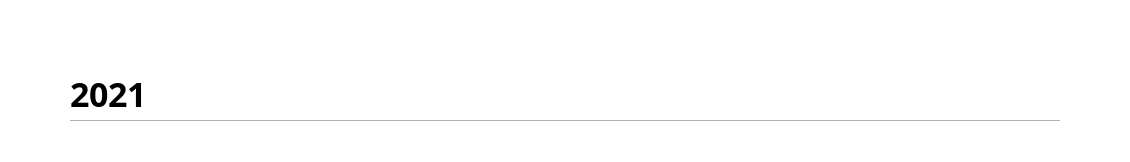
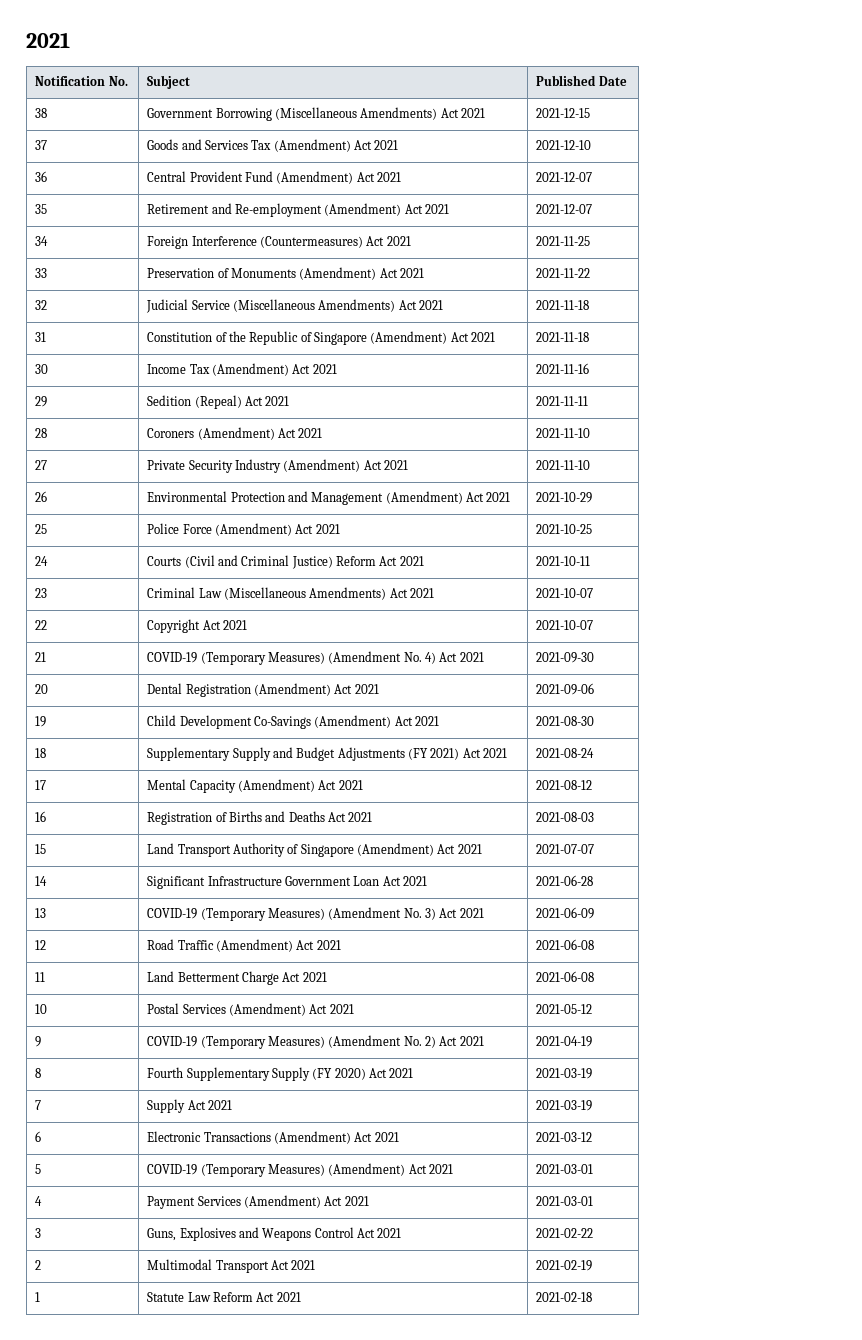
[70,83,146,107] 2021 -> [26,32,70,48] [35,76,128,86] [147,75,191,89] [536,75,627,86] [35,108,48,118] [147,107,486,121] [536,108,591,118] [35,140,48,150] [147,139,399,152] [536,140,592,150] [35,171,48,182] [147,171,402,184] [536,172,593,182] [35,204,48,214] [147,203,450,217] [536,204,593,214] [35,236,49,246] [147,236,411,249] [536,236,591,246] [35,268,48,278] [147,267,425,280] [536,268,591,278] [35,300,48,310] [146,299,444,313] [536,300,590,310] [35,332,47,342] [147,331,496,345] [536,332,590,342] [35,364,49,374] [147,363,337,376] [536,363,590,374] [35,396,48,407] [147,395,290,409] [536,396,589,406] [35,428,48,438] [147,427,323,440] [536,428,591,438] [35,460,48,470] [147,459,409,473] [536,460,591,470] [35,491,48,502] [147,491,511,505] [536,492,593,503] [35,524,48,534] [147,523,340,536] [536,524,593,534] [35,556,49,566] [147,555,424,569] [536,556,591,566] [35,588,48,598] [147,587,435,600] [536,588,594,598] [35,620,48,630] [147,619,247,633] [536,620,594,630] [35,652,47,662] [147,651,484,665] [536,652,595,663] [35,684,49,694] [147,683,379,697] [536,683,595,695] [35,716,47,727] [147,715,440,729] [536,716,595,726] [35,748,47,758] [147,747,508,761] [536,748,595,758] [35,780,47,790] [147,779,363,793] [536,780,593,790] [35,811,47,822] [147,811,373,825] [536,812,595,822] [35,844,47,854] [147,843,482,857] [536,844,595,854] [35,876,48,886] [147,876,428,889] [536,875,594,886] [35,908,47,918] [147,907,484,921] [536,907,595,919] [35,940,47,950] [147,939,341,952] [536,939,595,950] [35,972,46,982] [147,971,327,985] [536,971,595,982] [35,1004,48,1014] [147,1003,354,1016] [536,1004,593,1014] [35,1036,42,1047] [147,1035,484,1049] [536,1036,593,1047] [35,1068,42,1078] [147,1067,414,1081] [536,1068,593,1079] [35,1100,42,1110] [147,1099,232,1113] [536,1100,593,1111] [35,1131,42,1142] [147,1131,399,1144] [536,1132,593,1142] [35,1164,42,1174] [147,1163,454,1177] [536,1164,594,1174] [35,1196,43,1206] [147,1195,369,1209] [536,1196,594,1206] [35,1228,42,1238] [147,1227,402,1241] [536,1228,594,1238] [35,1260,42,1270] [147,1259,316,1273] [536,1260,593,1271] [35,1292,41,1302] [147,1292,301,1302] [536,1292,593,1302] 2021 // Notification No. | Subject | Published Date // 38 | Government Borrowing (Miscellaneous Amendments) Act 2021 | 2021-12-15 // 37 | Goods and Services Tax (Amendment) Act 2021 | 2021-12-10 // 36 | Central Provident Fund (Amendment) Act 2021 | 2021-12-07 // 35 | Retirement and Re-employment (Amendment) Act 2021 | 2021-12-07 // 34 | Foreign Interference (Countermeasures) Act 2021 | 2021-11-25 // 33 | Preservation of Monuments (Amendment) Act 2021 | 2021-11-22 // 32 | Judicial Service (Miscellaneous Amendments) Act 2021 | 2021-11-18 // 31 | Constitution of the Republic of Singapore (Amendment) Act 2021 | 2021-11-18 // 30 | Income Tax (Amendment) Act 2021 | 2021-11-16 // 29 | Sedition (Repeal) Act 2021 | 2021-11-11 // 28 | Coroners (Amendment) Act 2021 | 2021-11-10 // 27 | Private Security Industry (Amendment) Act 2021 | 2021-11-10 // 26 | Environmental Protection and Management (Amendment) Act 2021 | 2021-10-29 // 25 | Police Force (Amendment) Act 2021 | 2021-10-25 // 24 | Courts (Civil and Criminal Justice) Reform Act 2021 | 2021-10-11 // 23 | Criminal Law (Miscellaneous Amendments) Act 2021 | 2021-10-07 // 22 | Copyright Act 2021 | 2021-10-07 // 21 | COVID-19 (Temporary Measures) (Amendment No. 4) Act 2021 | 2021-09-30 // 20 | Dental Registration (Amendment) Act 2021 | 2021-09-06 // 19 | Child Development Co-Savings (Amendment) Act 2021 | 2021-08-30 // 18 | Supplementary Supply and Budget Adjustments (FY 2021) Act 2021 | 2021-08-24 // 17 | Mental Capacity (Amendment) Act 2021 | 2021-08-12 // 16 | Registration of Births and Deaths Act 2021 | 2021-08-03 // 15 | Land Transport Authority of Singapore (Amendment) Act 2021 | 2021-07-07 // 14 | Significant Infrastructure Government Loan Act 2021 | 2021-06-28 // 13 | COVID-19 (Temporary Measures) (Amendment No. 3) Act 2021 | 2021-06-09 // 12 | Road Traffic (Amendment) Act 2021 | 2021-06-08 // 11 | Land Betterment Charge Act 2021 | 2021-06-08 // 10 | Postal Services (Amendment) Act 2021 | 2021-05-12 // 9 | COVID-19 (Temporary Measures) (Amendment No. 2) Act 2021 | 2021-04-19 // 8 | Fourth Supplementary Supply (FY 2020) Act 2021 | 2021-03-19 // 7 | Supply Act 2021 | 2021-03-19 // 6 | Electronic Transactions (Amendment) Act 2021 | 2021-03-12 // 5 | COVID-19 (Temporary Measures) (Amendment) Act 2021 | 2021-03-01 // 4 | Payment Services (Amendment) Act 2021 | 2021-03-01 // 3 | Guns, Explosives and Weapons Control Act 2021 | 2021-02-22 // 2 | Multimodal Transport Act 2021 | 2021-02-19 // 1 | Statute Law Reform Act 2021 | 2021-02-18

